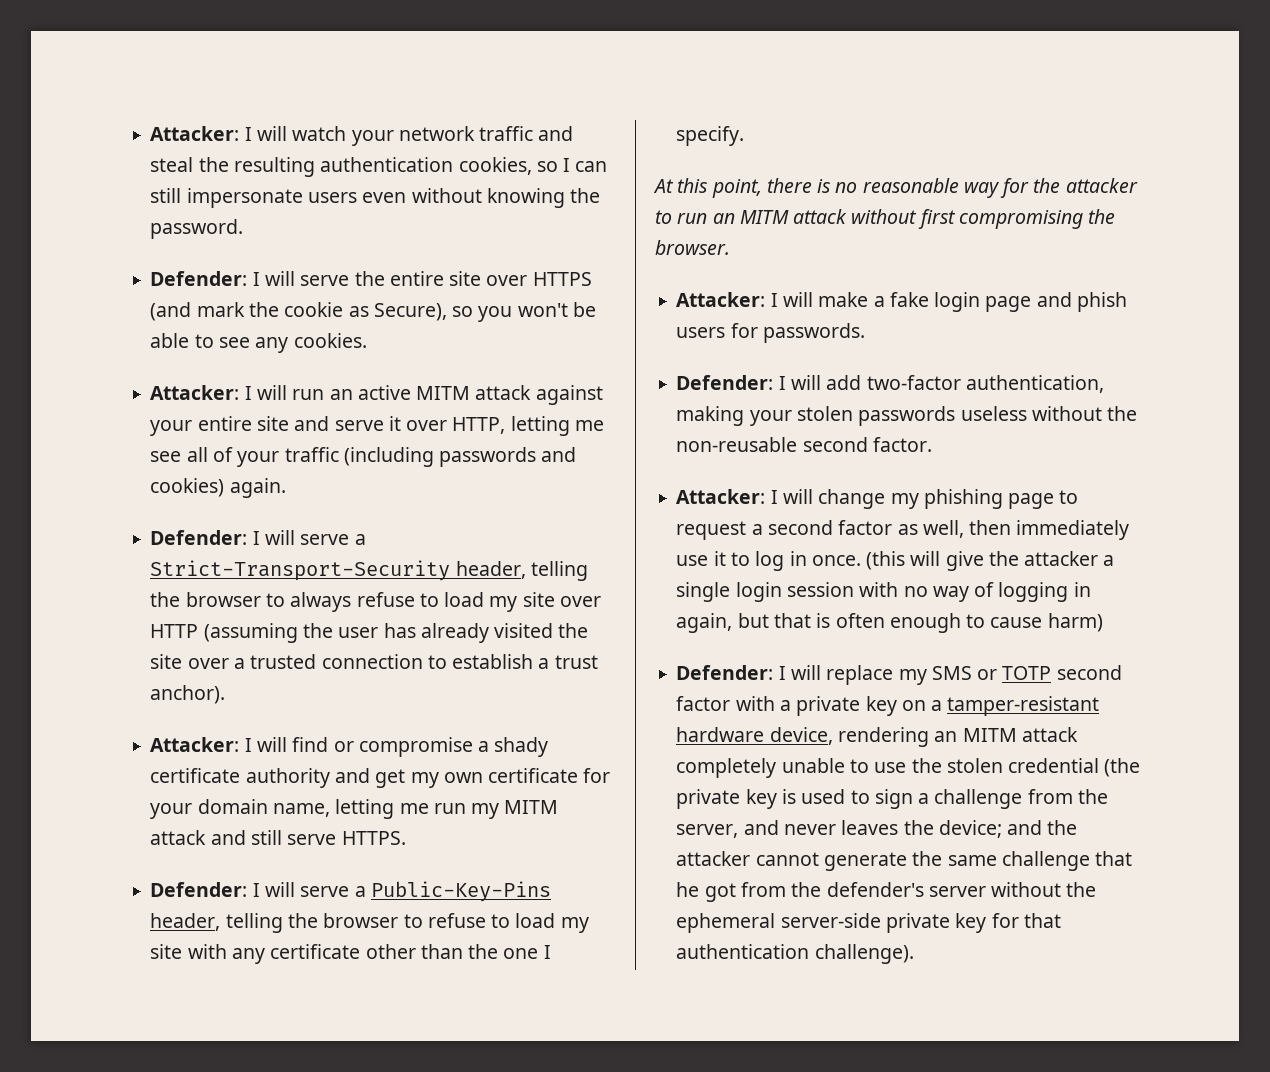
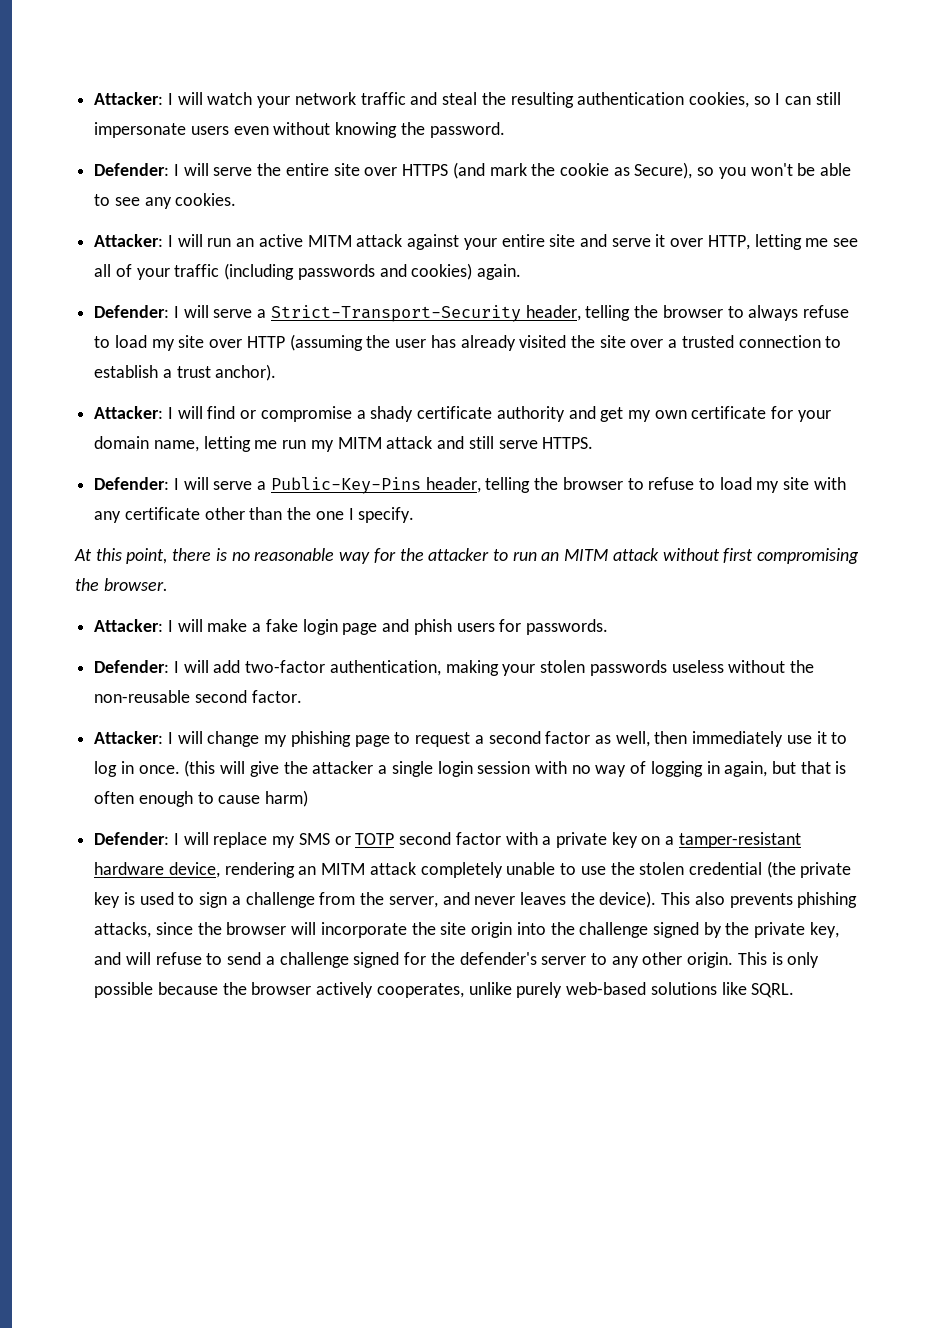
[938,820,1078,838] [676,851,1133,871] [676,882,1097,902] [676,913,1061,933] [676,944,914,964] device; and the attacker cannot generate the same challenge that he got from the defender's server without the ephemeral server-side private key for that authentication challenge). -> [599,891,858,908] [94,922,839,938] [94,952,820,968] [94,982,795,998] device). This also prevents phishing attacks, since the browser will incorporate the site origin into the challenge signed by the private key, and will refuse to send a challenge signed for the defender's server to any other origin. This is only possible because the browser actively cooperates, unlike purely web-based solutions like SQRL.

